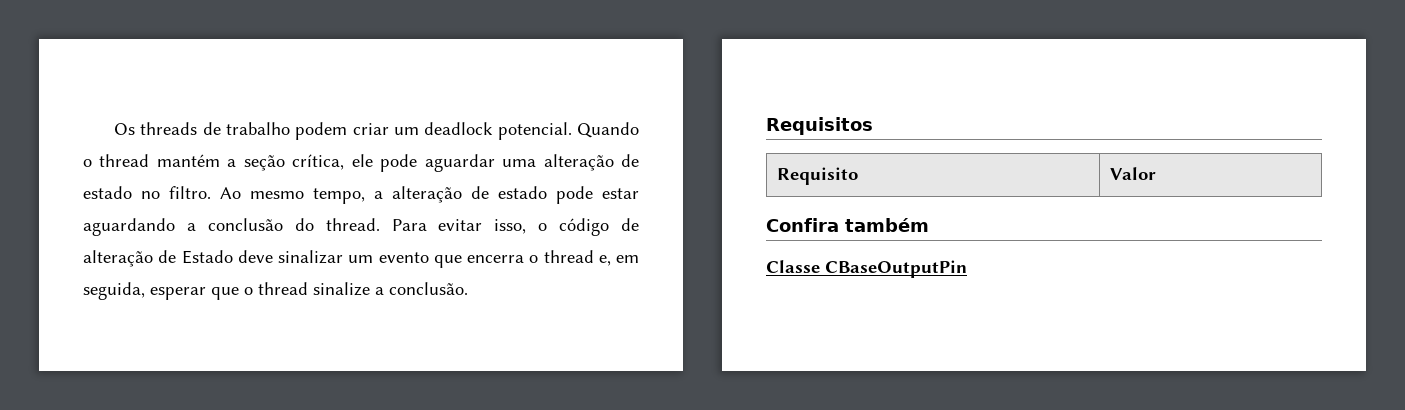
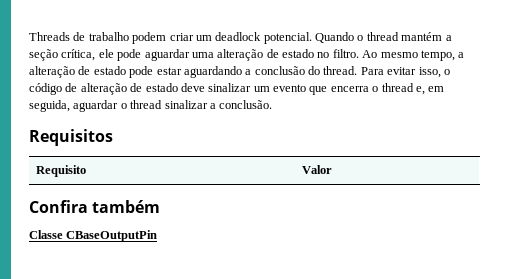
[114,122,198,135] Os threads -> [29,32,70,41] Threads
[181,250,233,264] Estado -> [145,83,178,92] estado
[150,282,370,300] esperar que o thread sinalize -> [73,100,208,112] aguardar o thread sinalizar

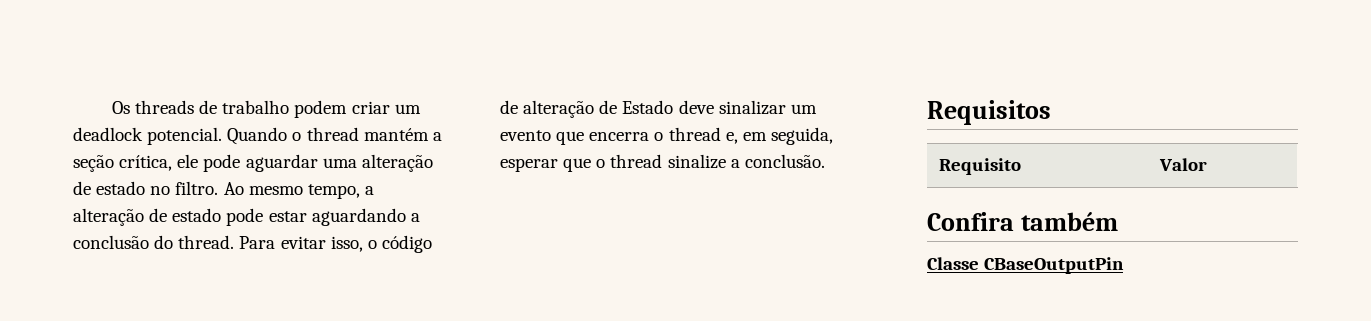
[29,32,70,41] Threads -> [111,100,195,114] Os threads
[145,83,178,92] estado -> [622,100,674,114] Estado
[73,100,208,112] aguardar o thread sinalizar -> [500,154,726,172] esperar que o thread sinalize

